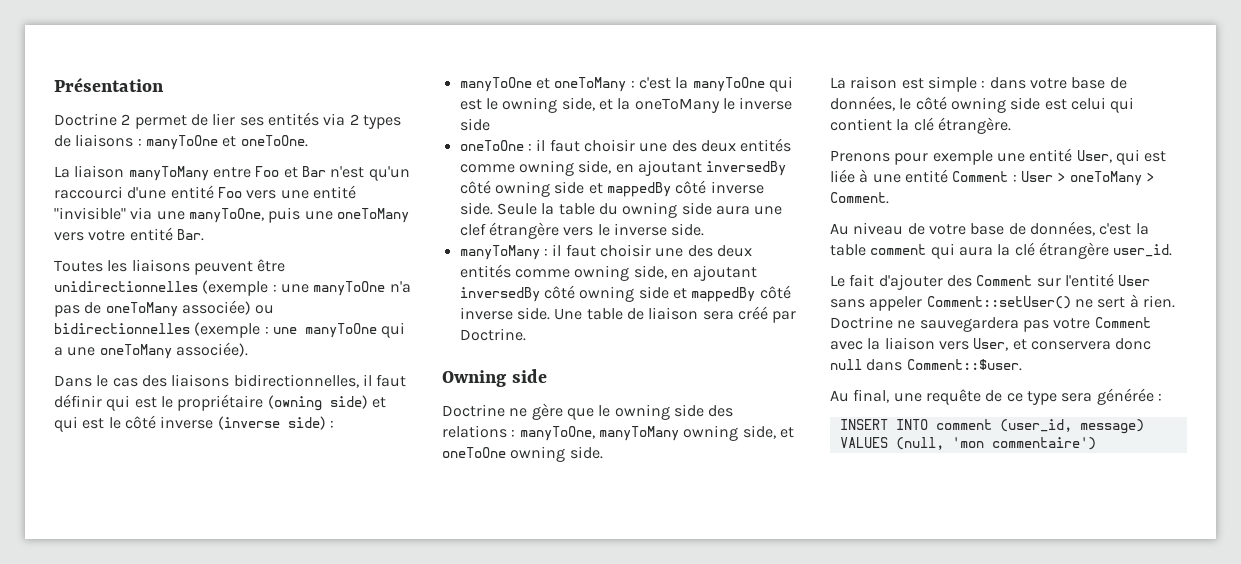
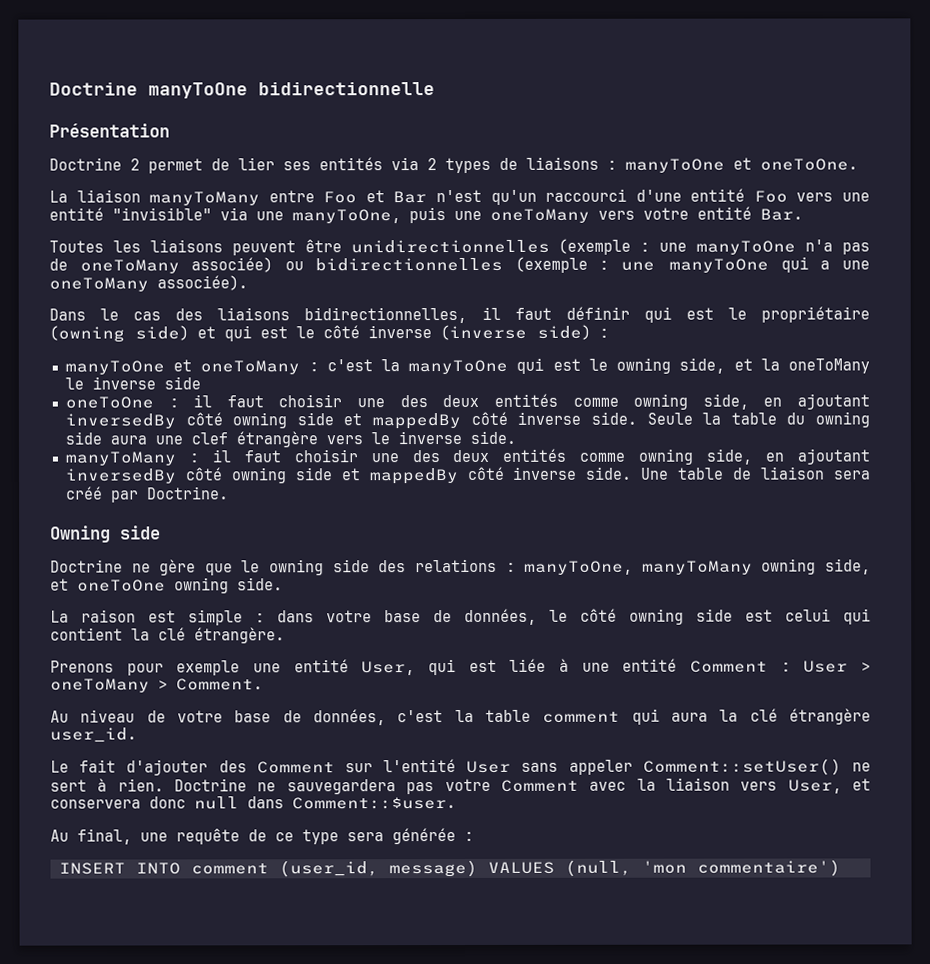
(54, 84) none -> [49,82,435,99] Doctrine manyToOne bidirectionnelle //

